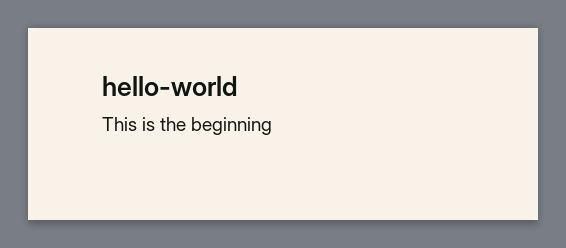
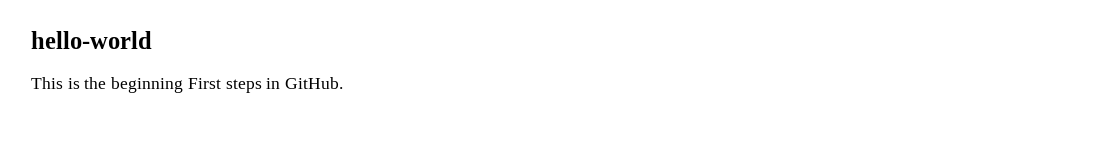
(273, 126) none -> [187,77,344,93] First steps in GitHub.

